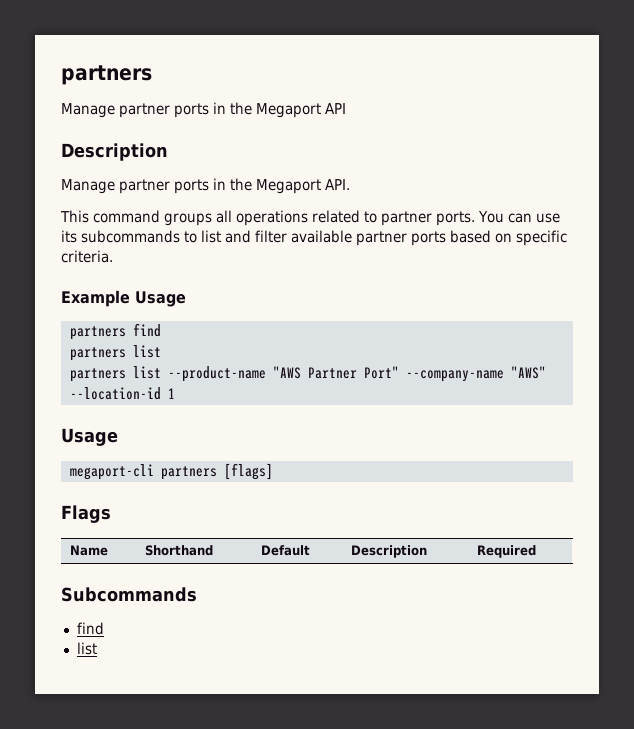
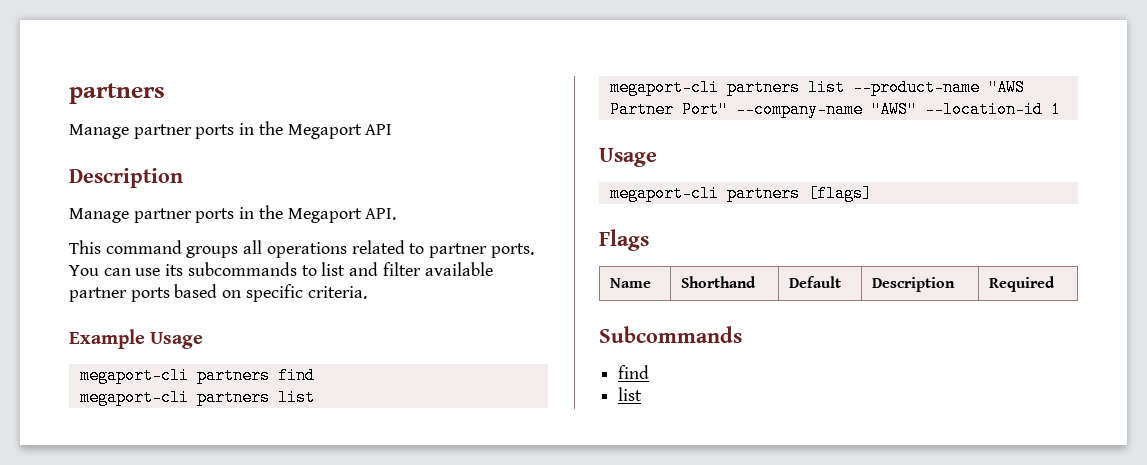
(186, 299) none -> [79,367,189,384] megaport-cli
(161, 330) none -> [79,389,189,406] megaport-cli
(161, 351) none -> [609,79,719,96] megaport-cli

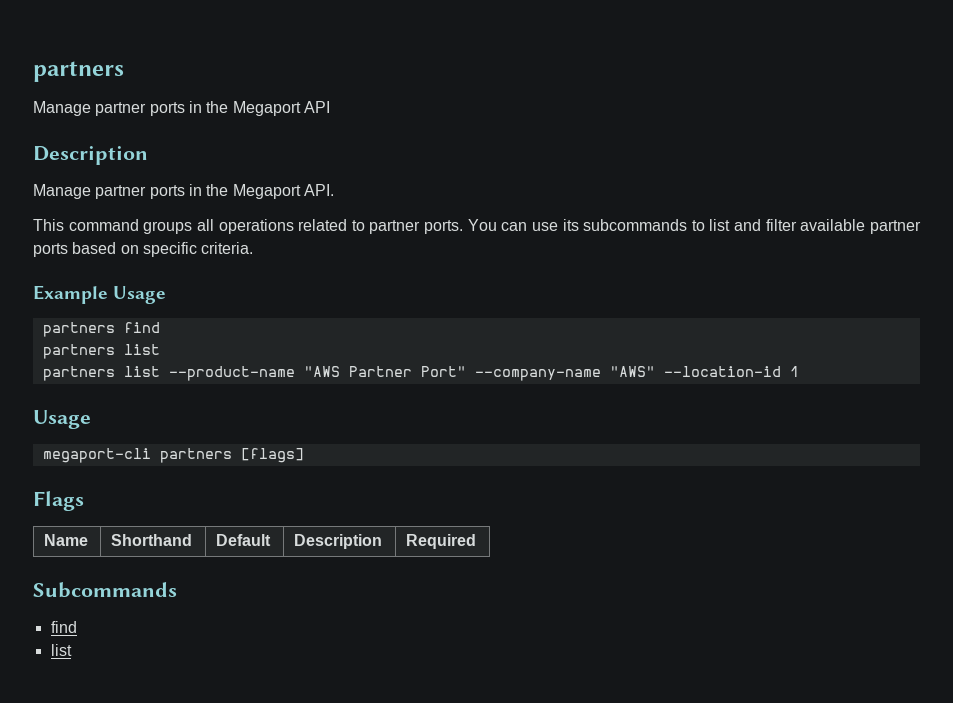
[79,367,189,384] megaport-cli -> (167, 295) none
[79,389,189,406] megaport-cli -> (160, 327) none
[609,79,719,96] megaport-cli -> (160, 349) none

